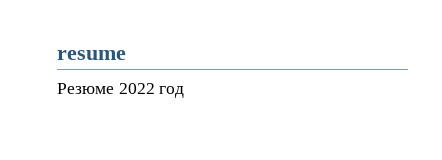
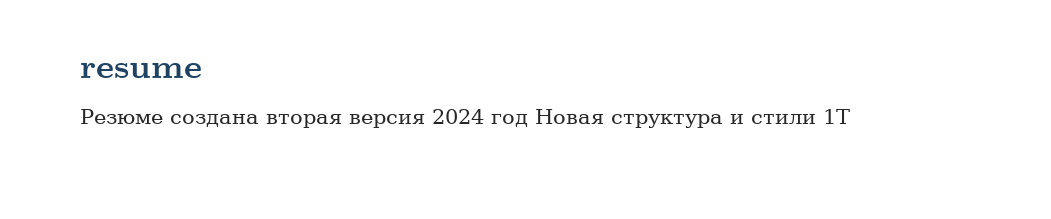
[118,83,185,98] 2022 год -> [170,109,850,128] создана вторая версия 2024 год Новая структура и стили 1T

